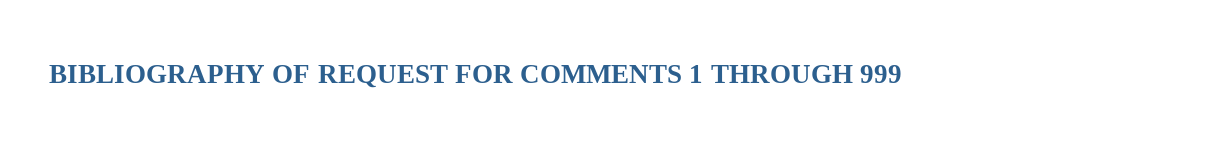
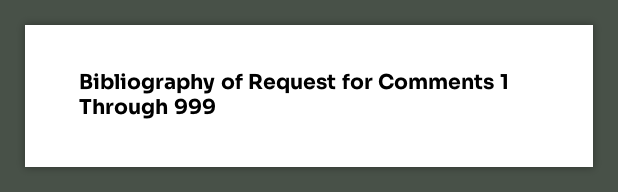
[49,65,853,88] BIBLIOGRAPHY OF REQUEST FOR COMMENTS 1 THROUGH -> [79,73,509,94] [79,99,168,119] Bibliography of Request for Comments 1 Through

